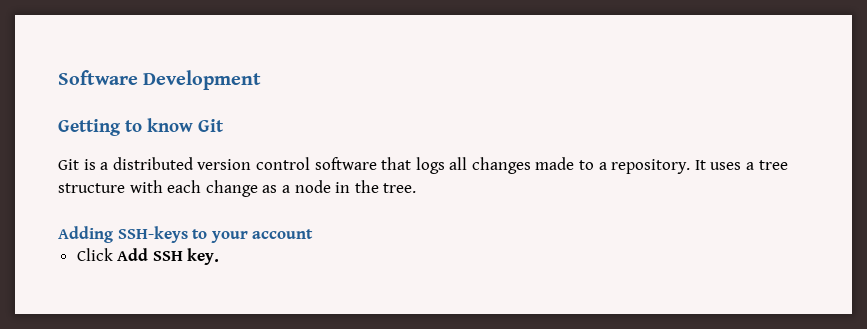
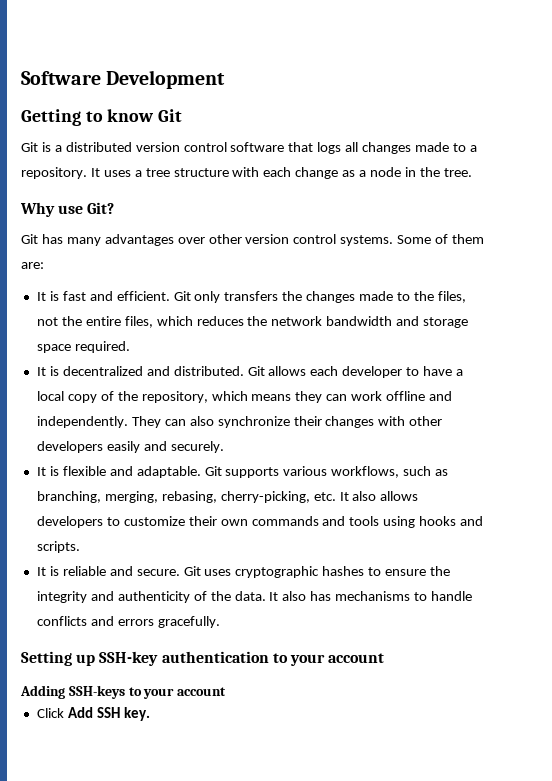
(417, 188) none -> [20,202,115,217] [21,234,485,246] [21,262,44,269] [36,291,466,303] [36,316,469,328] [36,341,130,353] [36,366,464,378] [36,391,453,403] [36,416,443,428] [36,441,224,453] [36,466,449,478] [36,491,419,503] [36,516,484,528] [36,541,80,553] [36,566,451,578] [36,591,473,603] [36,616,220,628] [21,651,385,666] // Why use Git? // Git has many advantages over other version control systems. Some of them are: // It is fast and efficient. Git only transfers the changes made to the files, not the entire files, which reduces the network bandwidth and storage space required. // It is decentralized and distributed. Git allows each developer to have a local copy of the repository, which means they can work offline and independently. They can also synchronize their changes with other developers easily and securely. // It is flexible and adaptable. Git supports various workflows, such as branching, merging, rebasing, cherry-picking, etc. It also allows developers to customize their own commands and tools using hooks and scripts. // It is reliable and secure. Git uses cryptographic hashes to ensure the integrity and authenticity of the data. It also has mechanisms to handle conflicts and errors gracefully. // Setting up SSH-key authentication to your account

